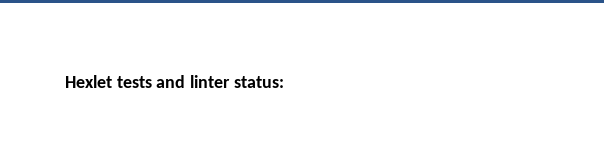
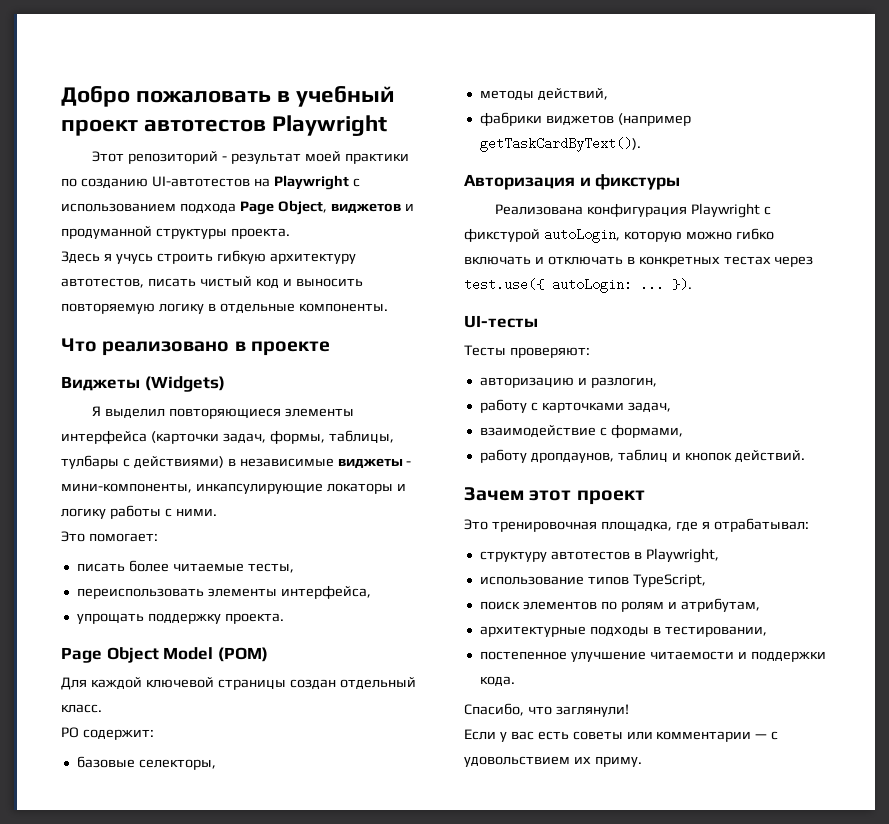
[65,75,284,88] Hexlet tests and linter status: -> [61,86,395,107] [61,115,388,136] [92,151,409,164] [61,175,360,190] [61,200,414,215] [61,226,290,239] [61,250,356,264] [61,276,363,288] [61,303,388,314] [61,338,330,356] [61,376,225,392] [92,406,354,419] [61,430,394,444] [61,455,412,469] [61,483,406,494] [61,505,217,519] [61,531,158,542] [76,560,294,573] [76,585,371,599] [76,613,284,624] [61,647,268,663] [61,677,416,690] [61,704,102,713] [61,727,154,740] [76,756,216,770] [479,88,608,100] [479,112,691,126] [479,137,641,152] [464,174,681,190] [495,203,771,218] [464,228,774,243] [464,256,814,267] [464,278,692,293] [464,315,538,328] [464,345,590,358] [479,377,657,388] [479,399,671,413] [479,424,683,438] [479,449,805,463] [464,487,645,505] [464,518,809,532] [479,548,719,563] [479,574,706,588] [479,598,760,612] [479,626,767,637] [479,651,826,662] [479,676,515,686] [464,703,629,717] [464,729,779,742] [464,756,642,767] Добро пожаловать в учебный проект автотестов Playwright // Этот репозиторий - результат моей практики по созданию UI-автотестов на Playwright с использованием подхода Page Object, виджетов и продуманной структуры проекта. // Здесь я учусь строить гибкую архитектуру автотестов, писать чистый код и выносить повторяемую логику в отдельные компоненты. // Что реализовано в проекте // Виджеты (Widgets) // Я выделил повторяющиеся элементы интерфейса (карточки задач, формы, таблицы, тулбары с действиями) в независимые виджеты - мини-компоненты, инкапсулирующие локаторы и логику работы с ними. // Это помогает: // писать более читаемые тесты, // переиспользовать элементы интерфейса, // упрощать поддержку проекта. // Page Object Model (POM) // Для каждой ключевой страницы создан отдельный класс. // PO содержит: // базовые селекторы, // методы действий, // фабрики виджетов (например getTaskCardByText()). // Авторизация и фикстуры // Реализована конфигурация Playwright с фикстурой autoLogin, которую можно гибко включать и отключать в конкретных тестах через test.use({ autoLogin: ... }). // UI-тесты // Тесты проверяют: // авторизацию и разлогин, // работу с карточками задач, // взаимодействие с формами, // работу дропдаунов, таблиц и кнопок действий. // Зачем этот проект // Это тренировочная площадка, где я отрабатывал: // структуру автотестов в Playwright, // использование типов TypeScript, // поиск элементов по ролям и атрибутам, // архитектурные подходы в тестировании, // постепенное улучшение читаемости и поддержки кода. // Спасибо, что заглянули! // Если у вас есть советы или комментарии — с удовольствием их приму.

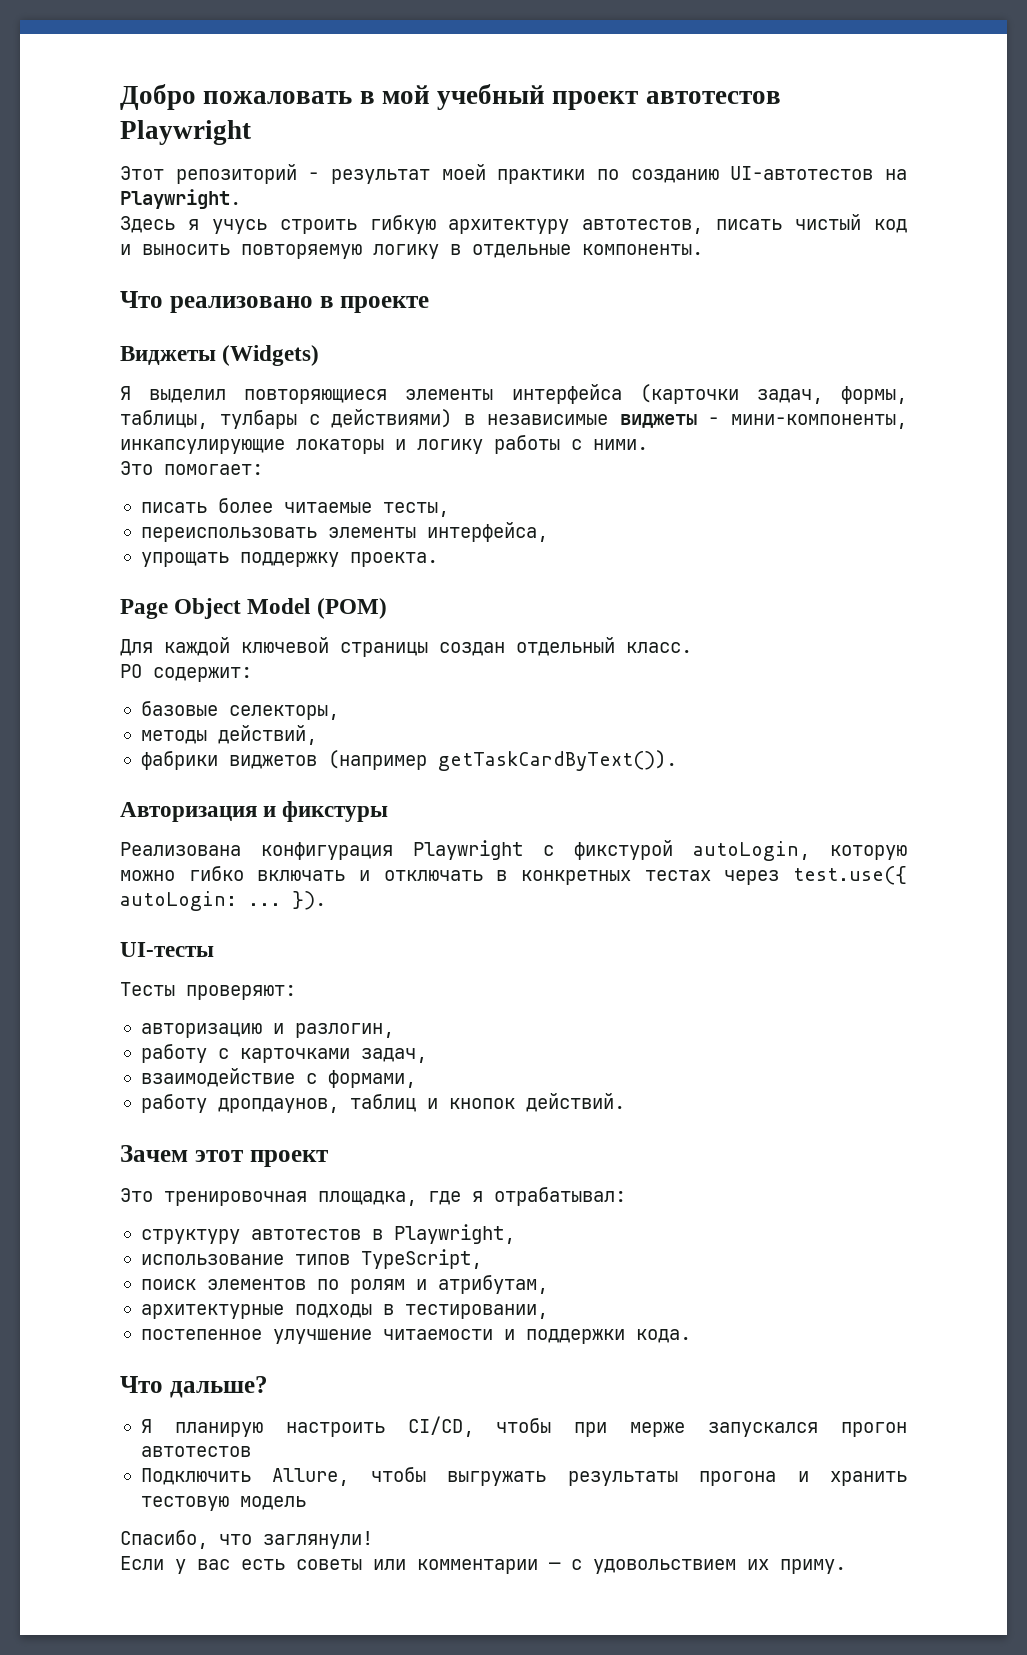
(291, 96) none -> [381,85,430,104] мой
[273,175,360,190] [61,200,414,215] [61,226,290,239] Playwright с использованием подхода Page Object, виджетов и продуманной структуры проекта. -> [120,189,241,209] Playwright.
(515, 681) none -> [120,1376,268,1398] [140,1416,907,1437] [140,1446,251,1457] [140,1467,908,1486] [140,1496,306,1511] // Что дальше? // Я планирую настроить CI/CD, чтобы при мерже запускался прогон автотестов // Подключить Allure, чтобы выгружать результаты прогона и хранить тестовую модель

